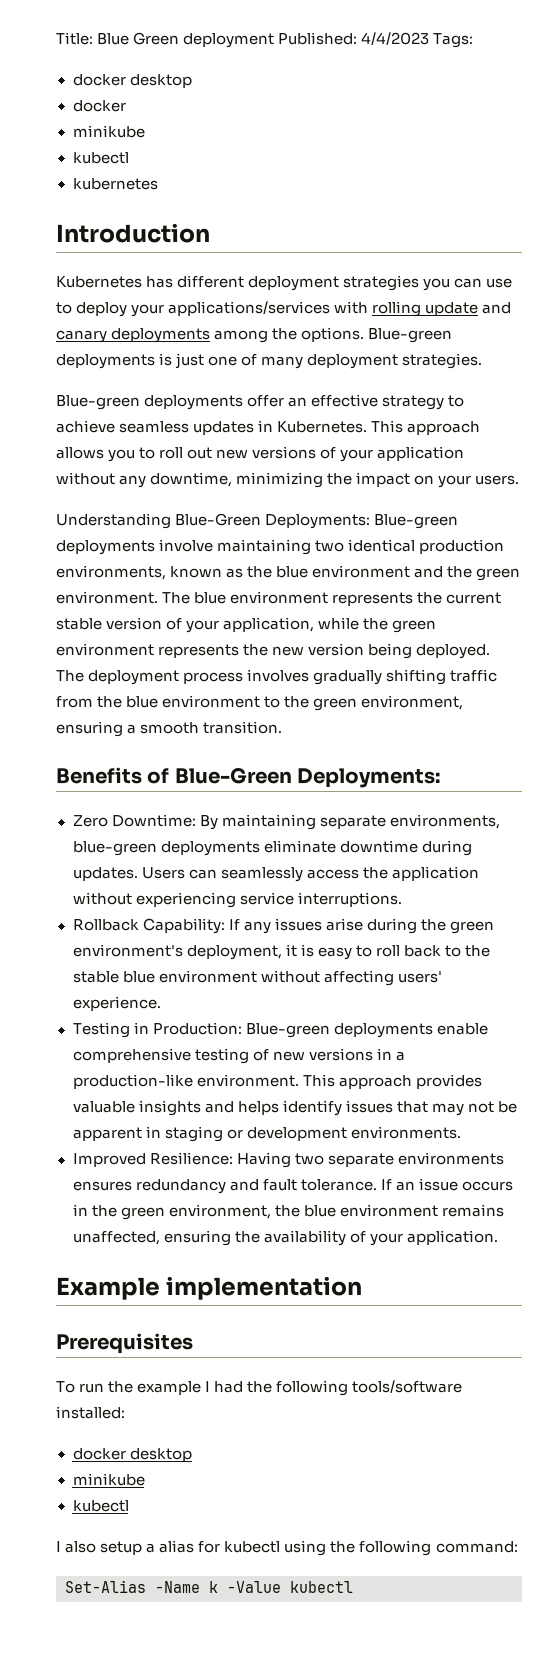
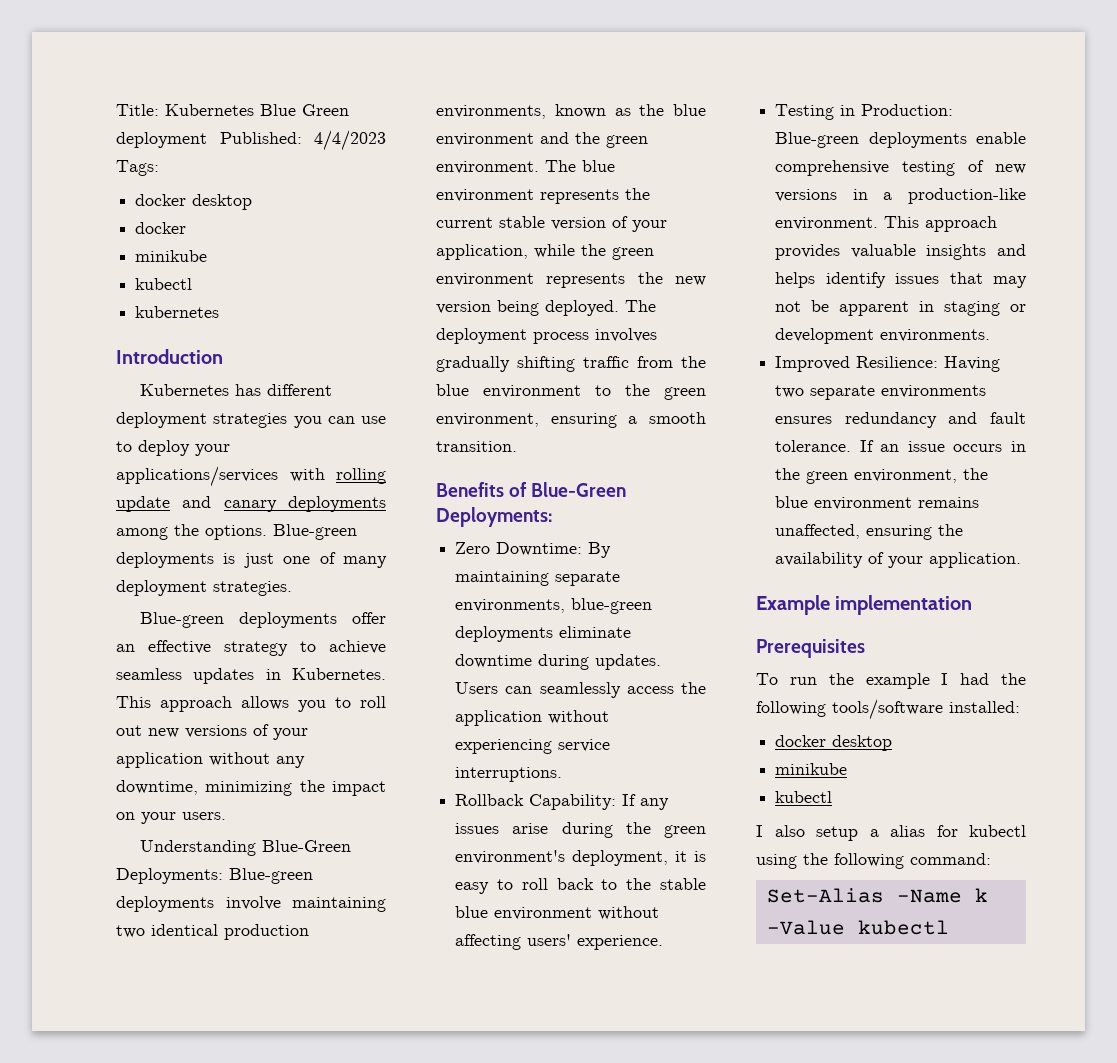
(93, 38) none -> [165,104,254,116] Kubernetes

